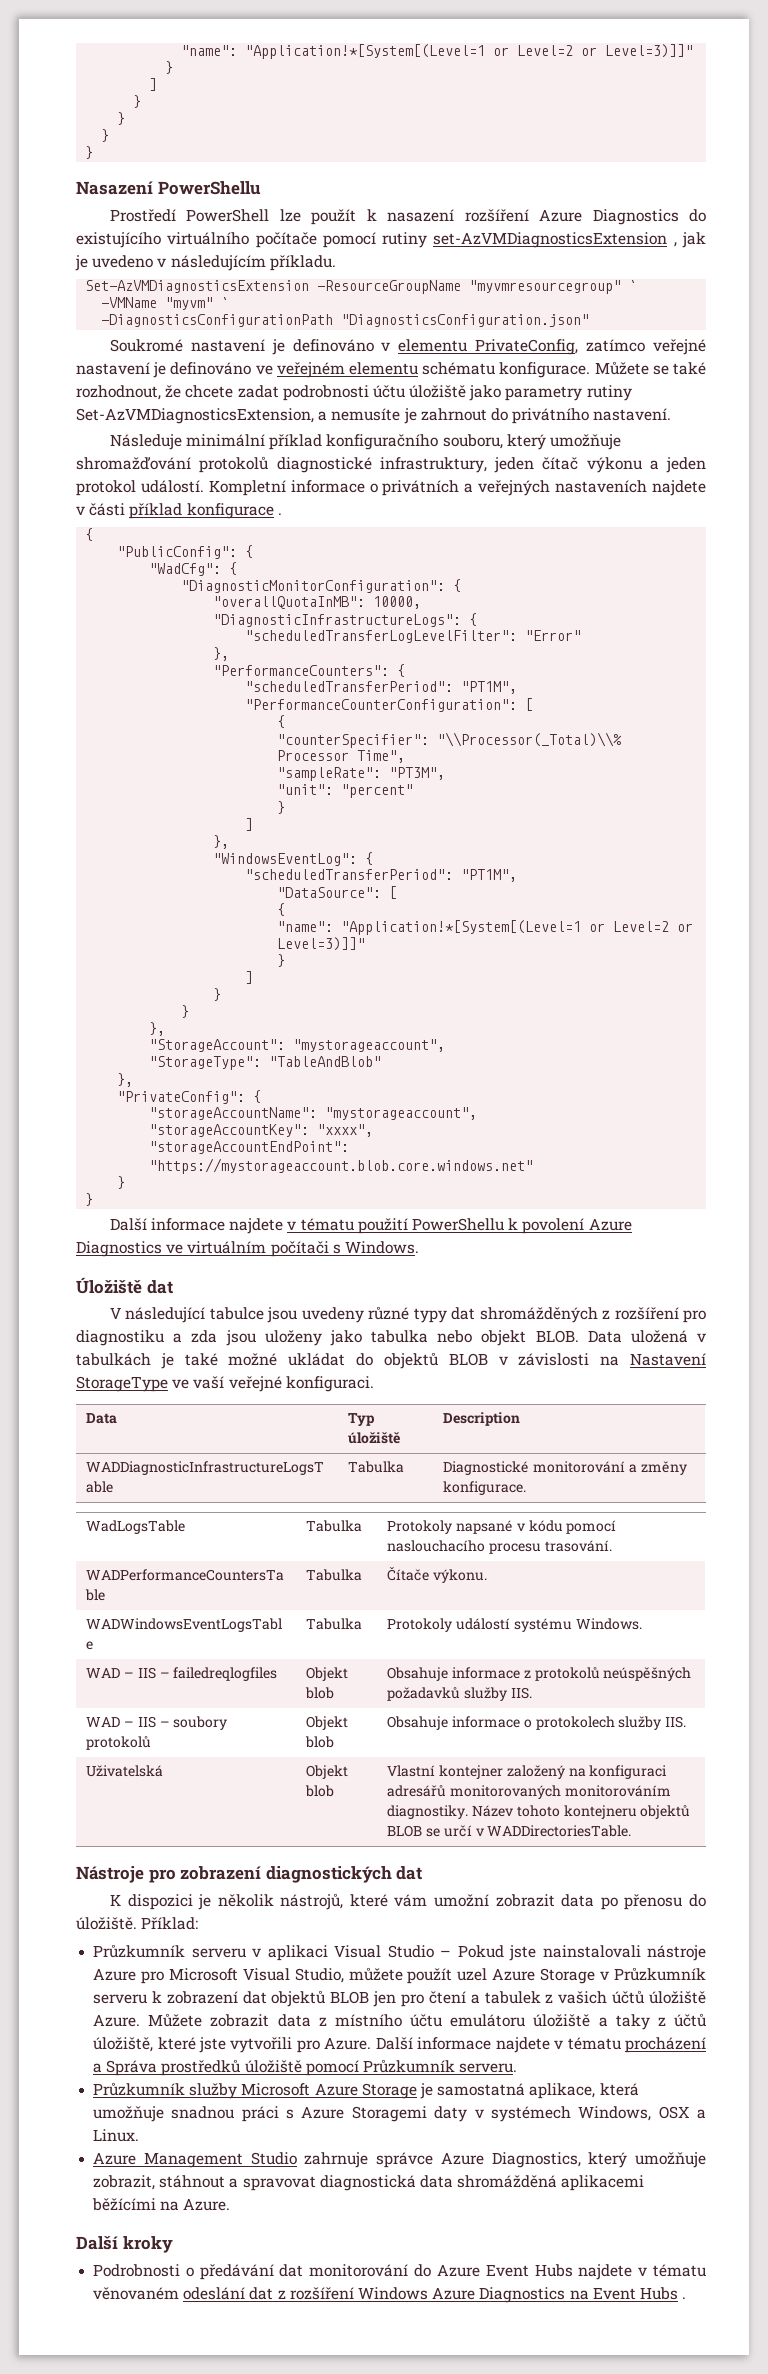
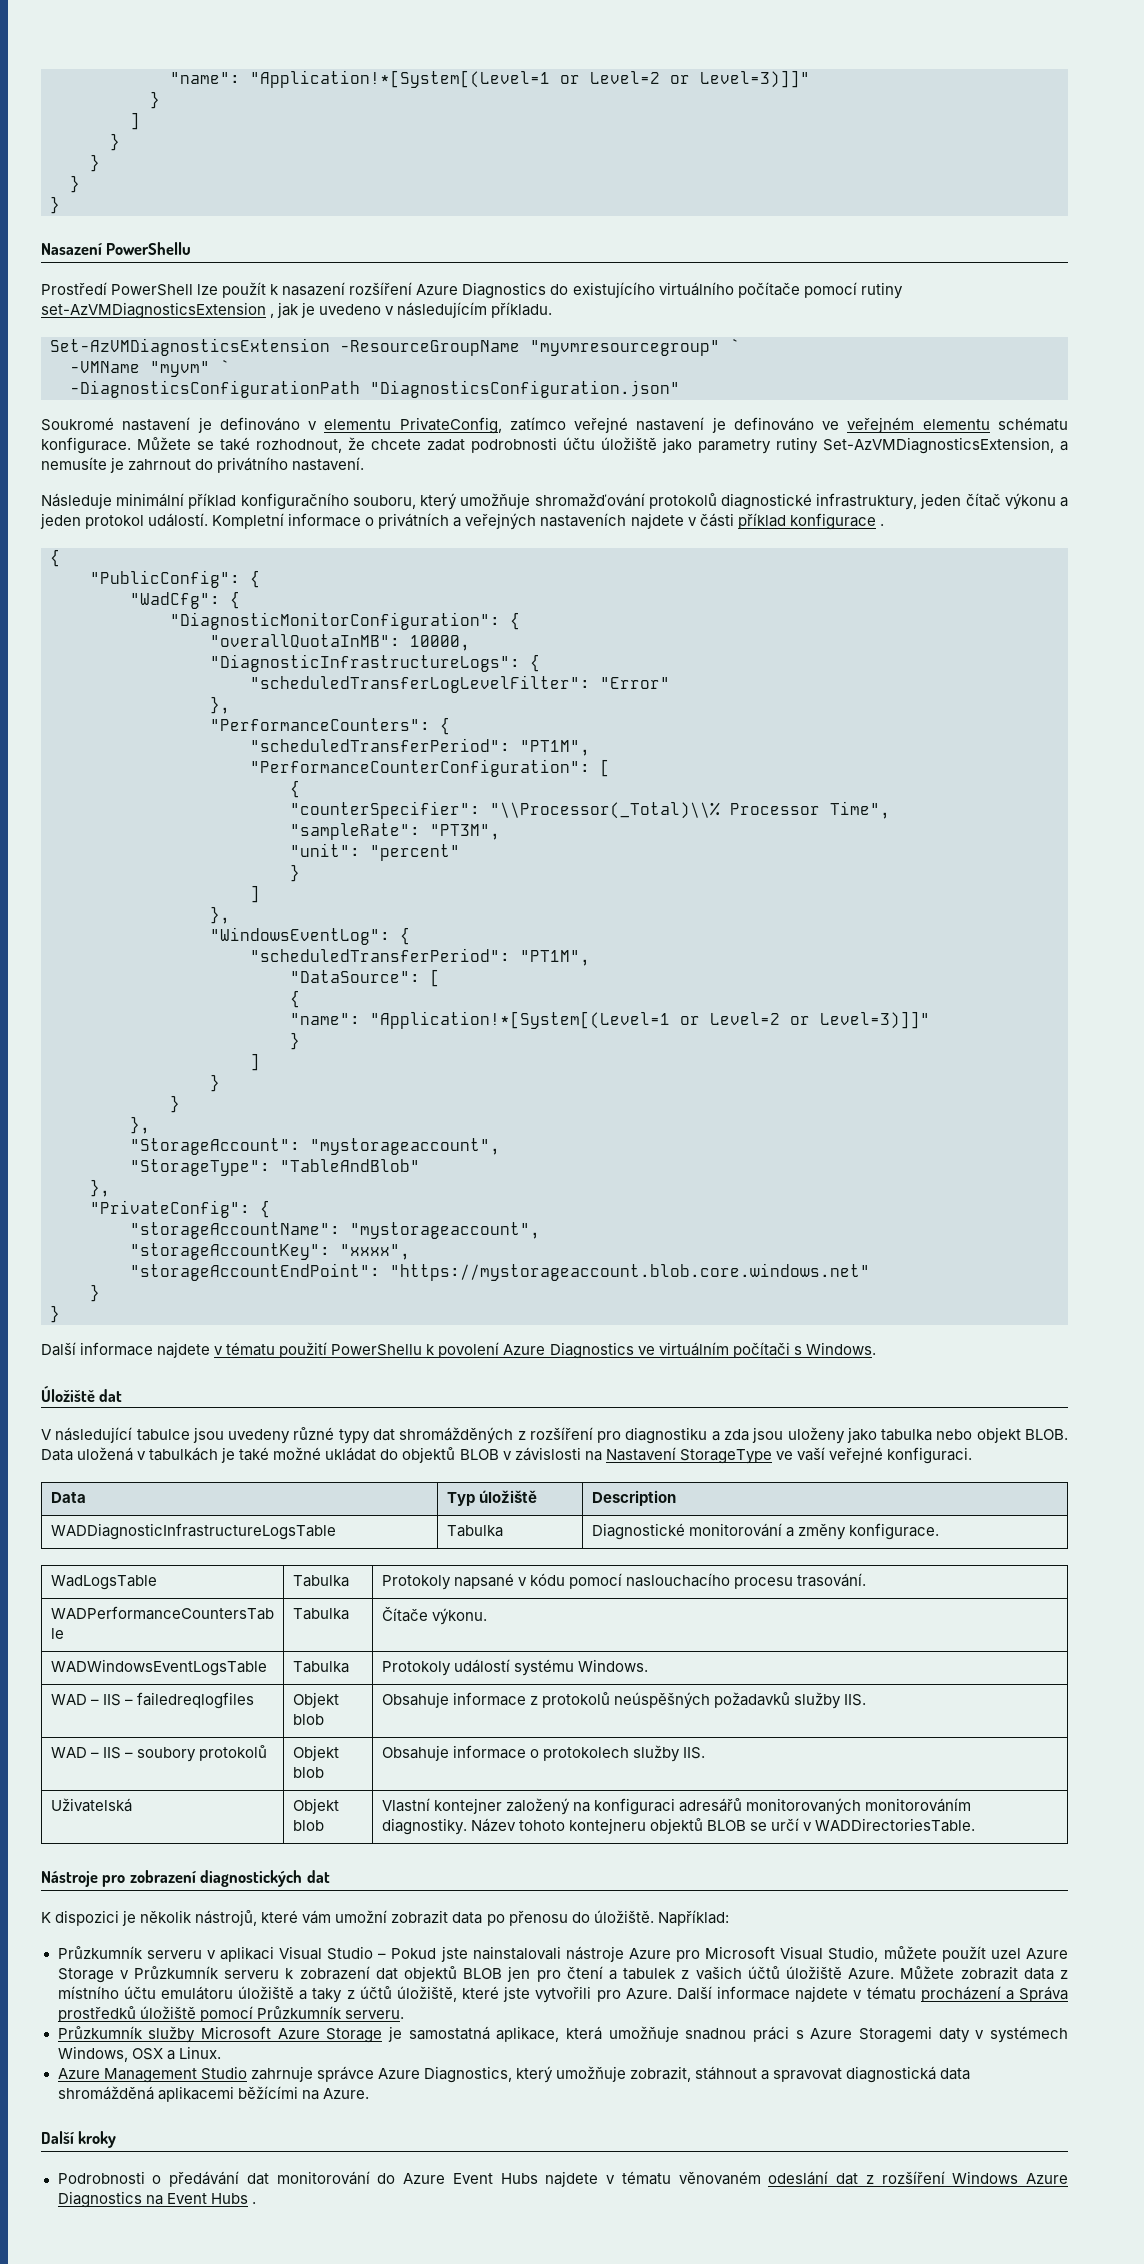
[141,1917,199,1930] Příklad: -> [657,1910,729,1926] Například:

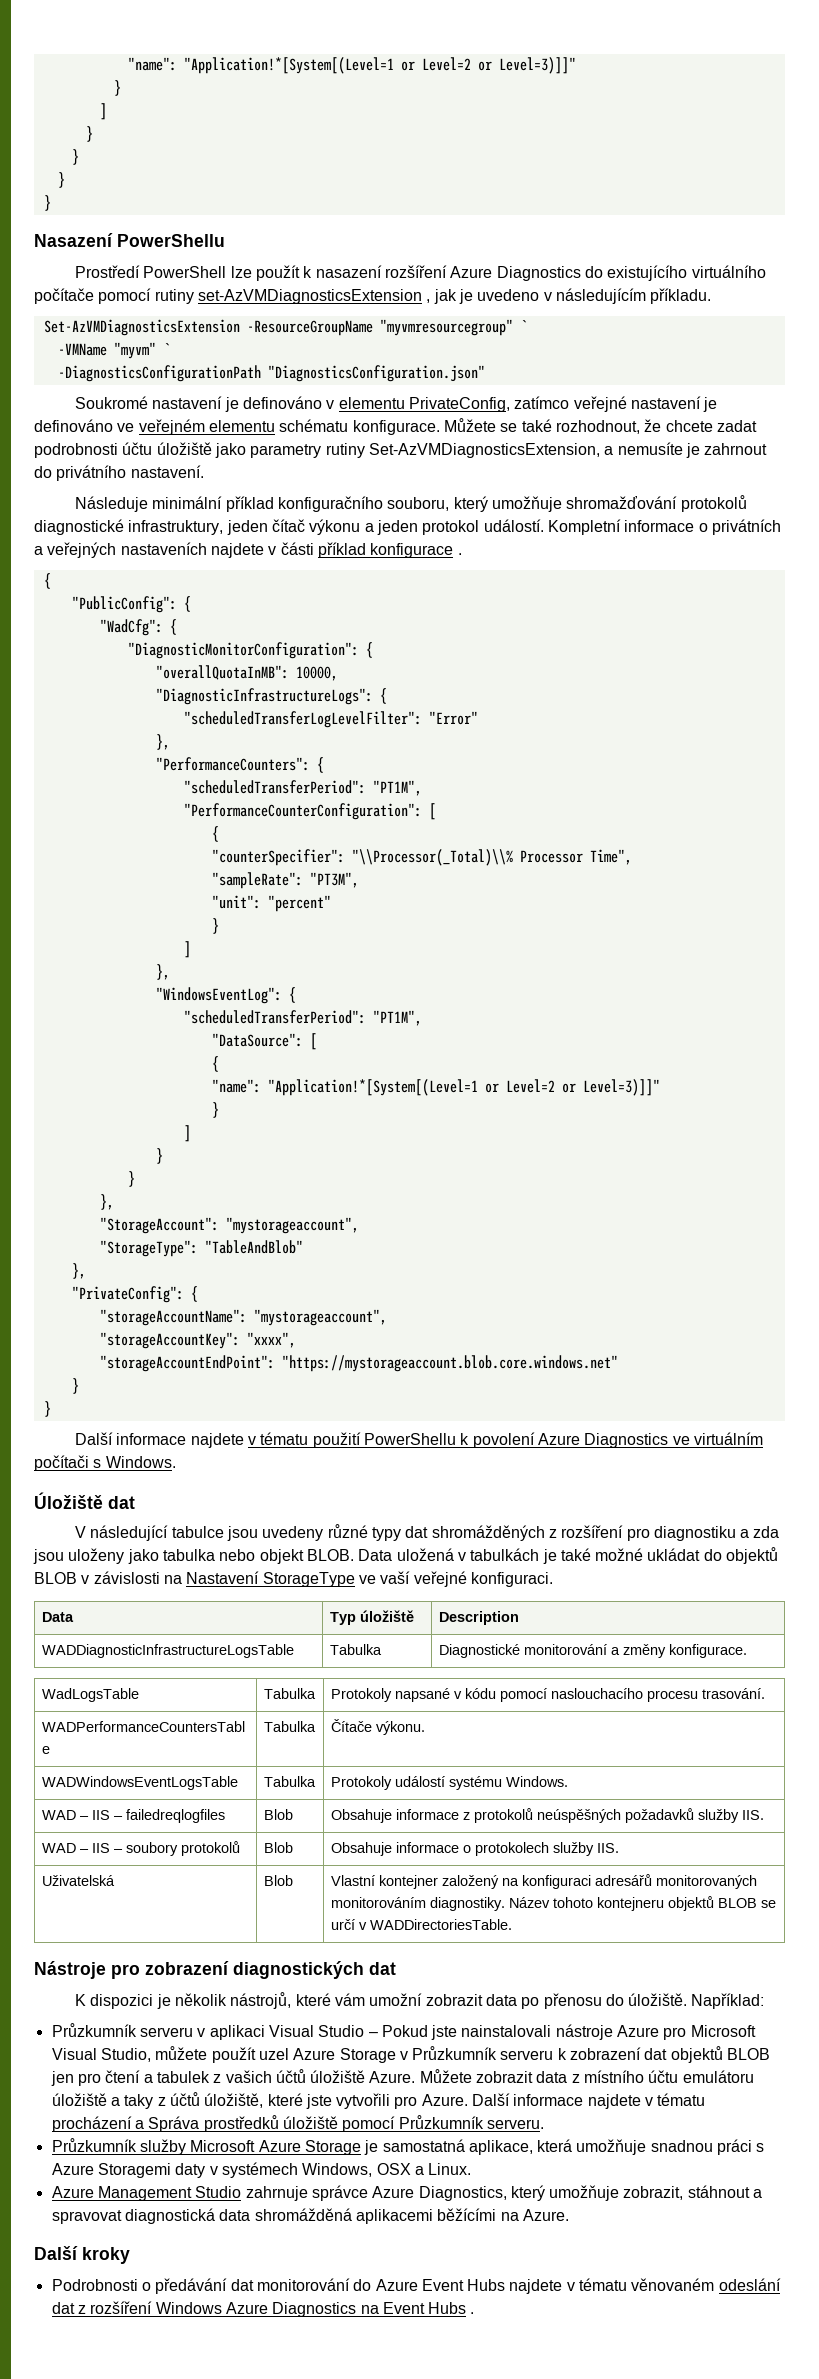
[292,1692,339,1708] [292,1714,324,1725] Objekt blob -> [263,1809,293,1820] Blob
[292,1745,339,1761] [292,1767,324,1778] Objekt blob -> [263,1842,293,1853] Blob
[292,1798,339,1814] [292,1820,324,1831] Objekt blob -> [263,1875,293,1886] Blob

